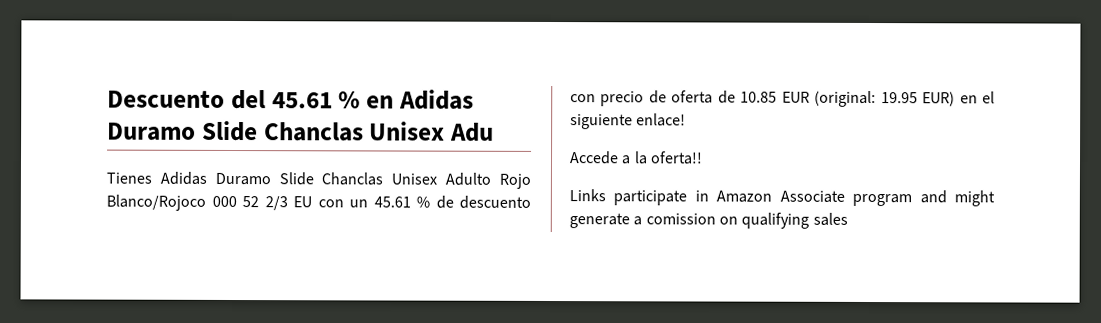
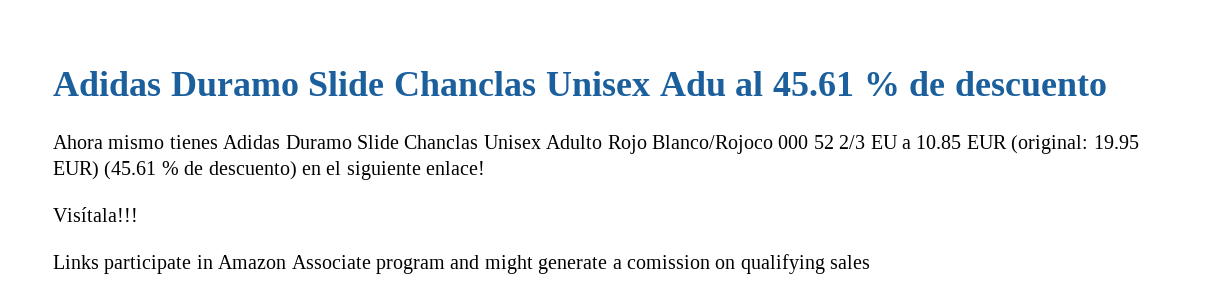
[107,89,394,110] Descuento del 45.61 % en -> (53, 83) none
[106,172,152,184] // Tienes -> [735,71,1108,96] [53,135,218,149] al 45.61 % de descuento // Ahora mismo tienes
[317,195,531,209] [570,90,736,107] con un 45.61 % de descuento con precio de oferta de -> [901,139,911,149] a
(956, 99) none -> [104,161,297,180] (45.61 % de descuento)
[569,151,703,165] Accede a la oferta!! -> [53,207,138,222] Visítala!!!

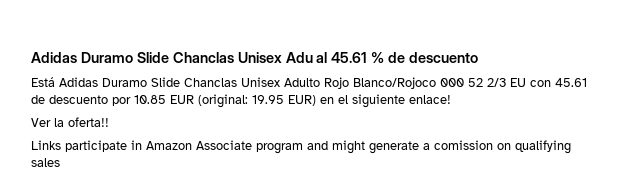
[53,135,218,149] Ahora mismo tienes -> [31,77,55,87] Está
[901,139,911,149] a -> [530,78,587,87] [31,95,131,106] con 45.61 de descuento por
[104,161,297,180] (45.61 % de descuento) -> (316, 100) none
[53,207,138,222] Visítala!!! -> [31,117,109,127] Ver la oferta!!

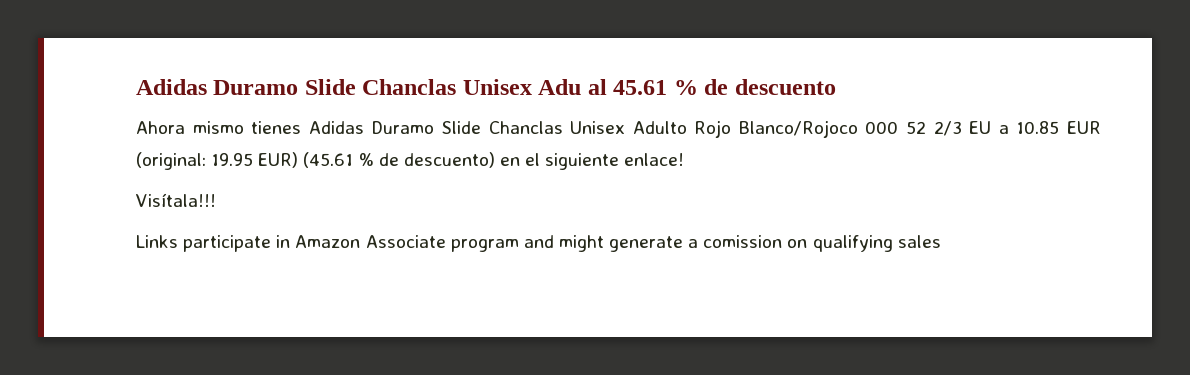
[31,77,55,87] Está -> [136,121,302,134] Ahora mismo tienes
[530,78,587,87] [31,95,131,106] con 45.61 de descuento por -> [998,125,1009,134] a
(316, 100) none -> [303,152,495,168] (45.61 % de descuento)
[31,117,109,127] Ver la oferta!! -> [136,193,216,207] Visítala!!!

